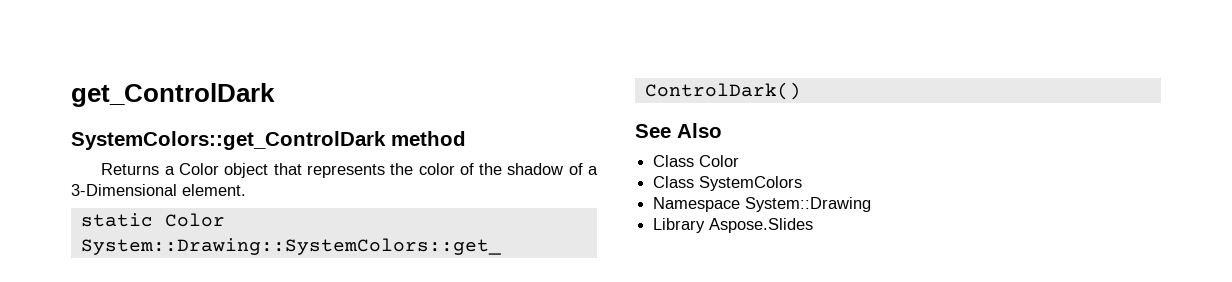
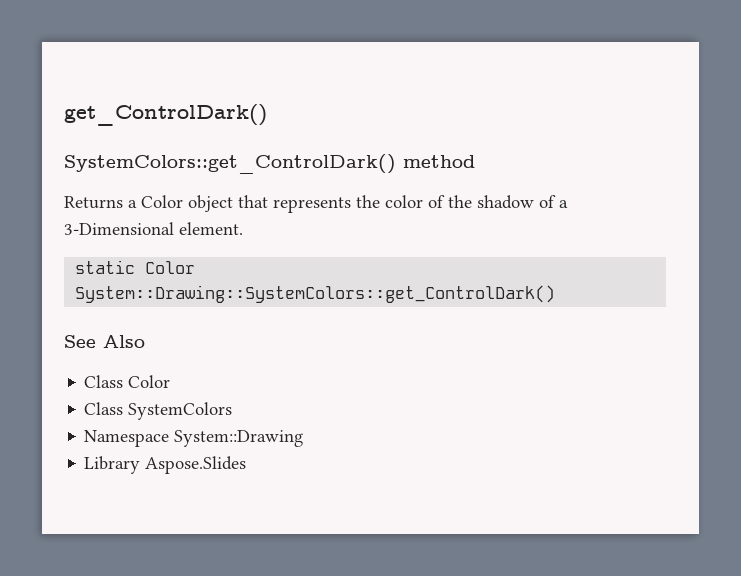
[71,83,275,107] [71,131,386,150] get_ControlDark // SystemColors::get_ControlDark -> [64,104,267,126] [64,154,396,174] get_ControlDark() // SystemColors::get_ControlDark()

